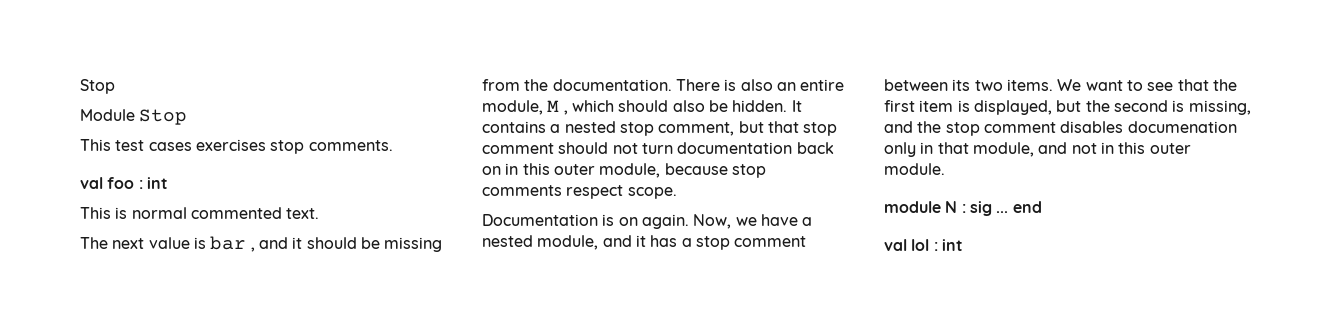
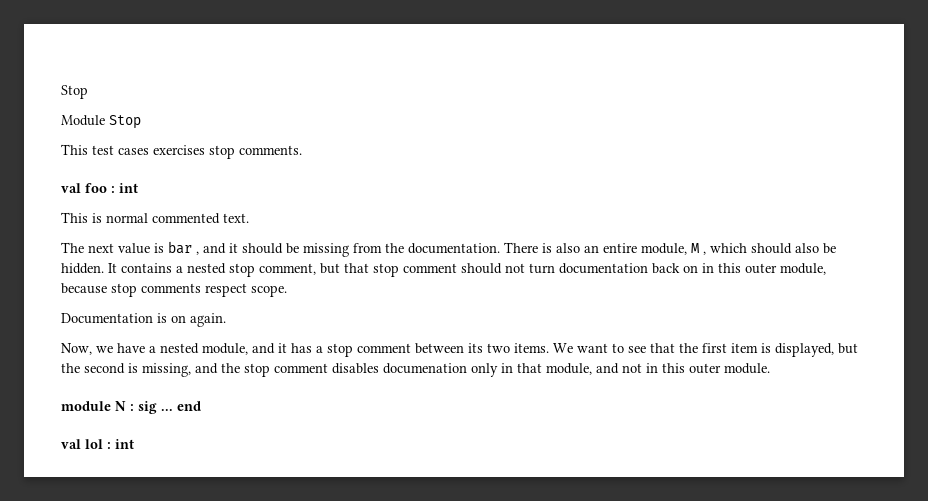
(689, 221) none -> (226, 320) //

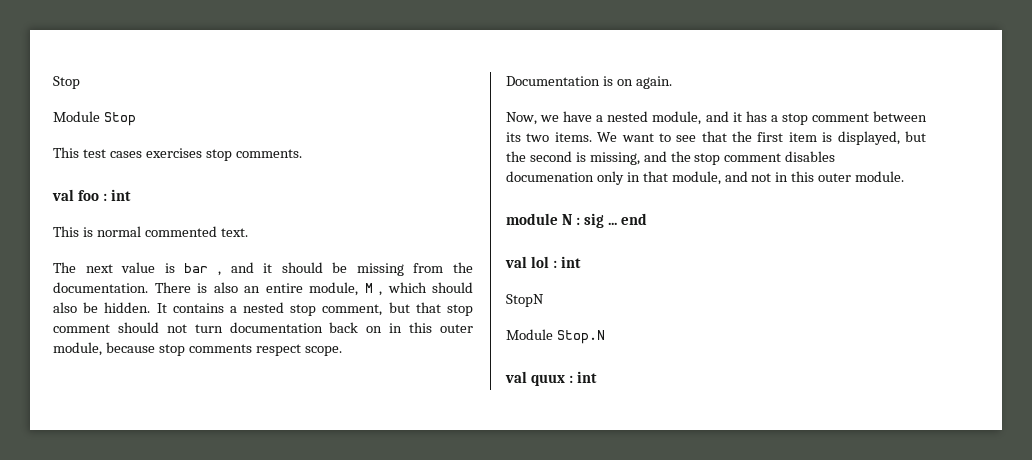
(134, 444) none -> [506,294,544,307] [506,329,605,344] [505,371,597,386] // StopN // Module Stop.N // val quux : int

